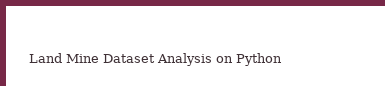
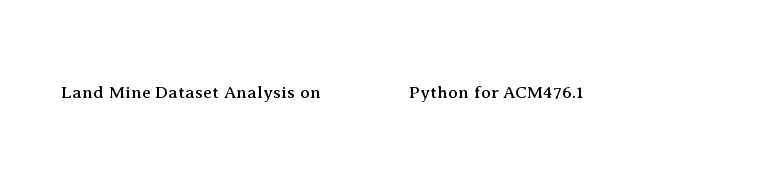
(282, 59) none -> [473,86,584,99] for ACM476.1

